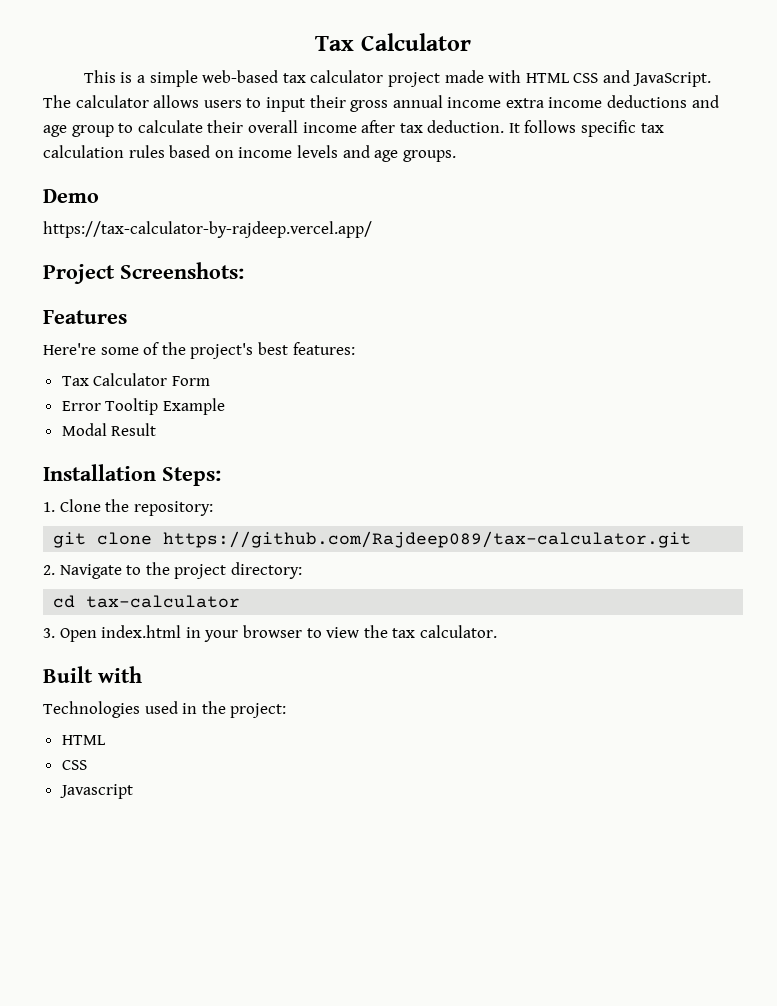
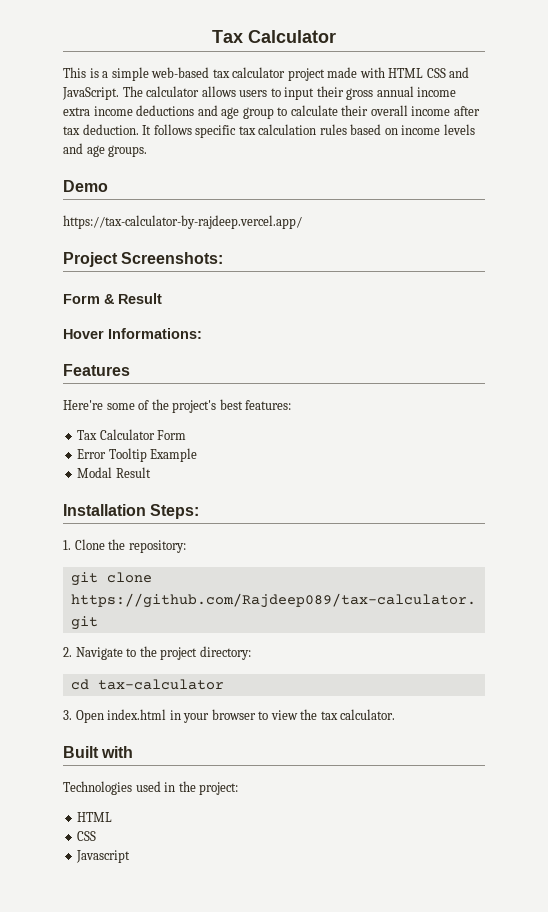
(244, 270) none -> [63,293,162,304] [63,328,202,339] // Form & Result // Hover Informations:

